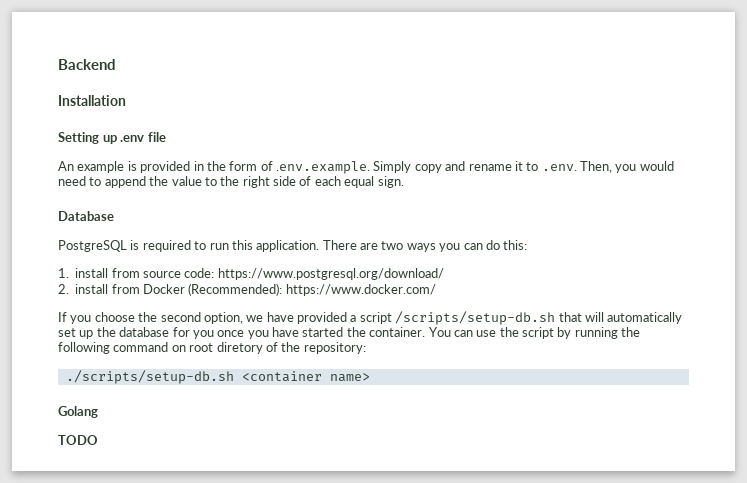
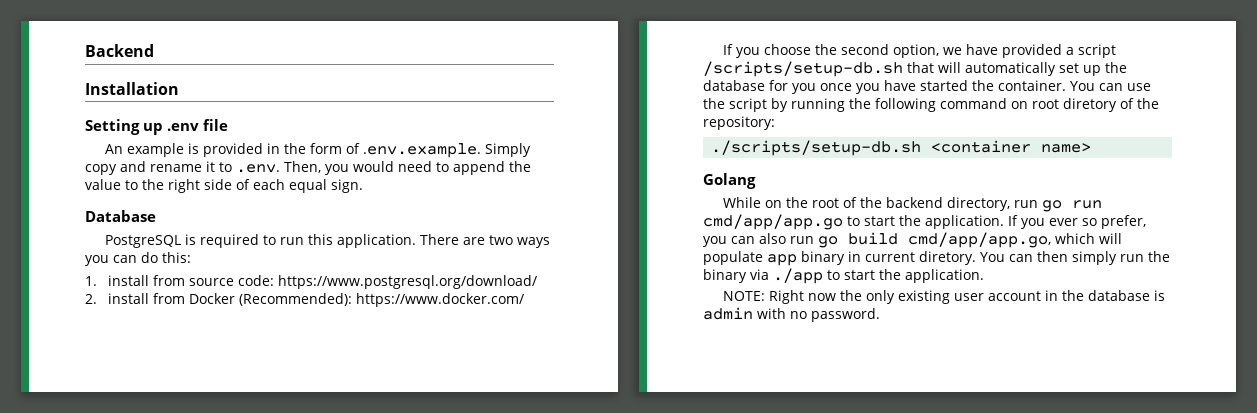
[58,435,98,445] TODO -> [722,197,1102,212] [703,214,1146,230] [703,232,1122,248] [703,251,1170,266] [703,268,984,284] [722,290,1165,304] [703,307,880,322] While on the root of the backend directory, run go run cmd/app/app.go to start the application. If you ever so prefer, you can also run go build cmd/app/app.go, which will populate app binary in current diretory. You can then simply run the binary via ./app to start the application. // NOTE: Right now the only existing user account in the database is admin with no password.

